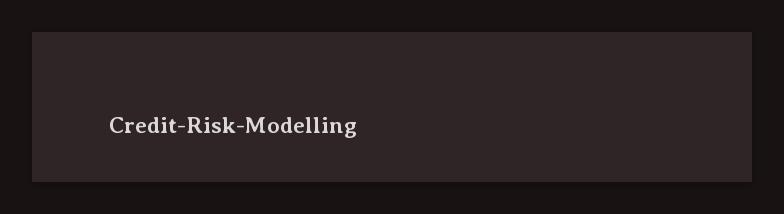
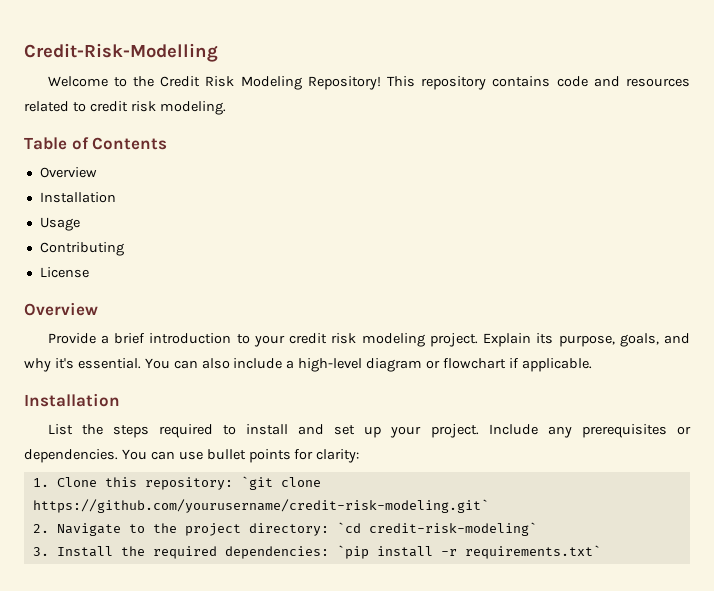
(357, 127) none -> [47,76,690,90] [24,101,226,115] [24,137,168,150] [39,167,97,178] [39,192,116,203] [39,217,80,231] [39,242,124,256] [39,267,89,278] [24,302,98,316] [47,333,690,347] [24,358,592,372] [24,393,120,407] [47,424,692,438] [24,449,360,463] [32,476,321,490] [32,499,489,513] [32,522,537,536] [32,545,601,559] // Welcome to the Credit Risk Modeling Repository! This repository contains code and resources related to credit risk modeling. // Table of Contents // Overview // Installation // Usage // Contributing // License // Overview // Provide a brief introduction to your credit risk modeling project. Explain its purpose, goals, and why it's essential. You can also include a high-level diagram or flowchart if applicable. // Installation // List the steps required to install and set up your project. Include any prerequisites or dependencies. You can use bullet points for clarity: // 1. Clone this repository: `git clone https://github.com/yourusername/credit-risk-modeling.git` // 2. Navigate to the project directory: `cd credit-risk-modeling` // 3. Install the required dependencies: `pip install -r requirements.txt`

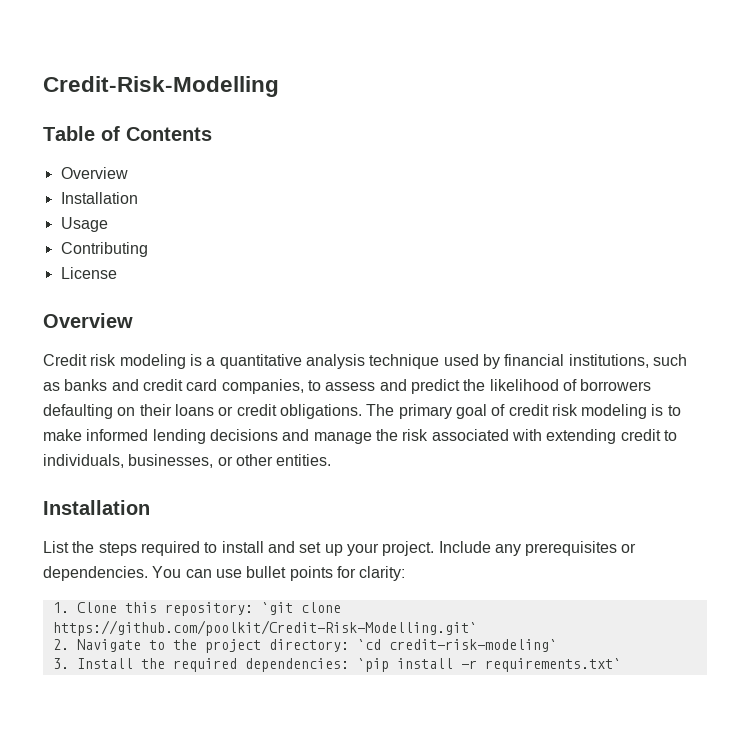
[47,76,690,90] [24,101,226,115] // Welcome to the Credit Risk Modeling Repository! This repository contains code and resources related to credit risk modeling. -> (279, 86) none
[47,333,690,347] [24,358,592,372] Provide a brief introduction to your credit risk modeling project. Explain its purpose, goals, and why it's essential. You can also include a high-level diagram or flowchart if applicable. -> [43,354,687,369] [43,379,652,394] [43,404,681,419] [43,429,677,444] [43,454,332,468] Credit risk modeling is a quantitative analysis technique used by financial institutions, such as banks and credit card companies, to assess and predict the likelihood of borrowers defaulting on their loans or credit obligations. The primary goal of credit risk modeling is to make informed lending decisions and manage the risk associated with extending credit to individuals, businesses, or other entities.
[32,499,489,513] https://github.com/yourusername/credit-risk-modeling.git` -> [52,620,477,636] https://github.com/poolkit/Credit-Risk-Modelling.git`

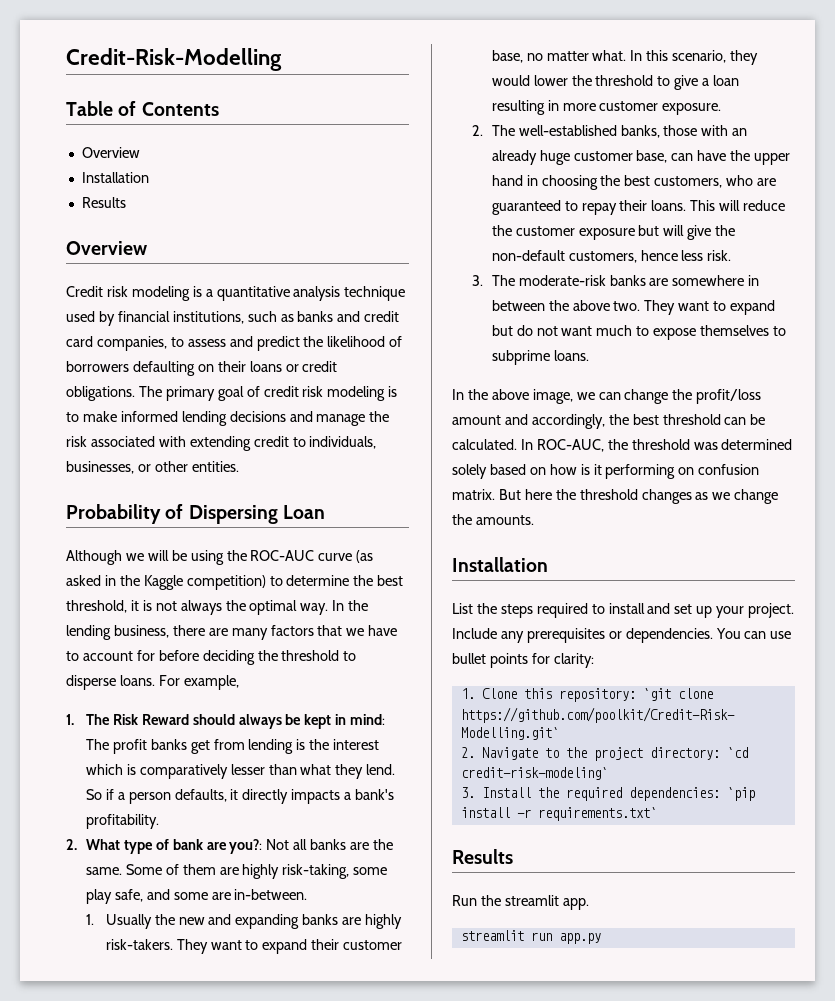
[60,217,108,232] [60,242,148,257] [60,267,117,279] Usage // Contributing // License -> [81,197,126,208] Results
(332, 460) none -> [66,504,325,524] [66,550,374,565] [66,575,404,590] [66,600,369,615] [66,625,398,640] [66,650,357,665] [66,675,239,690] [66,714,386,729] [85,739,380,754] [85,764,396,779] [85,789,395,804] [85,814,159,829] [66,839,394,854] [85,864,388,879] [85,889,308,904] [85,914,403,929] [105,939,403,954] [491,50,759,65] [491,75,740,90] [491,100,722,115] [471,125,748,138] [491,150,791,165] [491,175,777,190] [491,200,786,215] [491,225,736,240] [491,250,732,263] [471,275,760,286] [491,300,776,315] [491,325,787,340] [491,350,589,365] [452,389,762,404] [452,414,766,429] [452,439,793,452] [452,464,760,479] [452,489,779,504] [452,514,534,525] // Probability of Dispersing Loan // Although we will be using the ROC-AUC curve (as asked in the Kaggle competition) to determine the best threshold, it is not always the optimal way. In the lending business, there are many factors that we have to account for before deciding the threshold to disperse loans. For example, // 1. The Risk Reward should always be kept in mind: The profit banks get from lending is the interest which is comparatively lesser than what they lend. So if a person defaults, it directly impacts a bank's profitability. // 2. What type of bank are you?: Not all banks are the same. Some of them are highly risk-taking, some play safe, and some are in-between. // 1. Usually the new and expanding banks are highly risk-takers. They want to expand their customer base, no matter what. In this scenario, they would lower the threshold to give a loan resulting in more customer exposure. // 2. The well-established banks, those with an already huge customer base, can have the upper hand in choosing the best customers, who are guaranteed to repay their loans. This will reduce the customer exposure but will give the non-default customers, hence less risk. // 3. The moderate-risk banks are somewhere in between the above two. They want to expand but do not want much to expose themselves to subprime loans. // In the above image, we can change the profit/loss amount and accordingly, the best threshold can be calculated. In ROC-AUC, the threshold was determined solely based on how is it performing on confusion matrix. But here the threshold changes as we change the amounts.
(621, 665) none -> [452,849,513,864] [452,895,589,910] [460,930,601,944] // Results // Run the streamlit app. // streamlit run app.py

